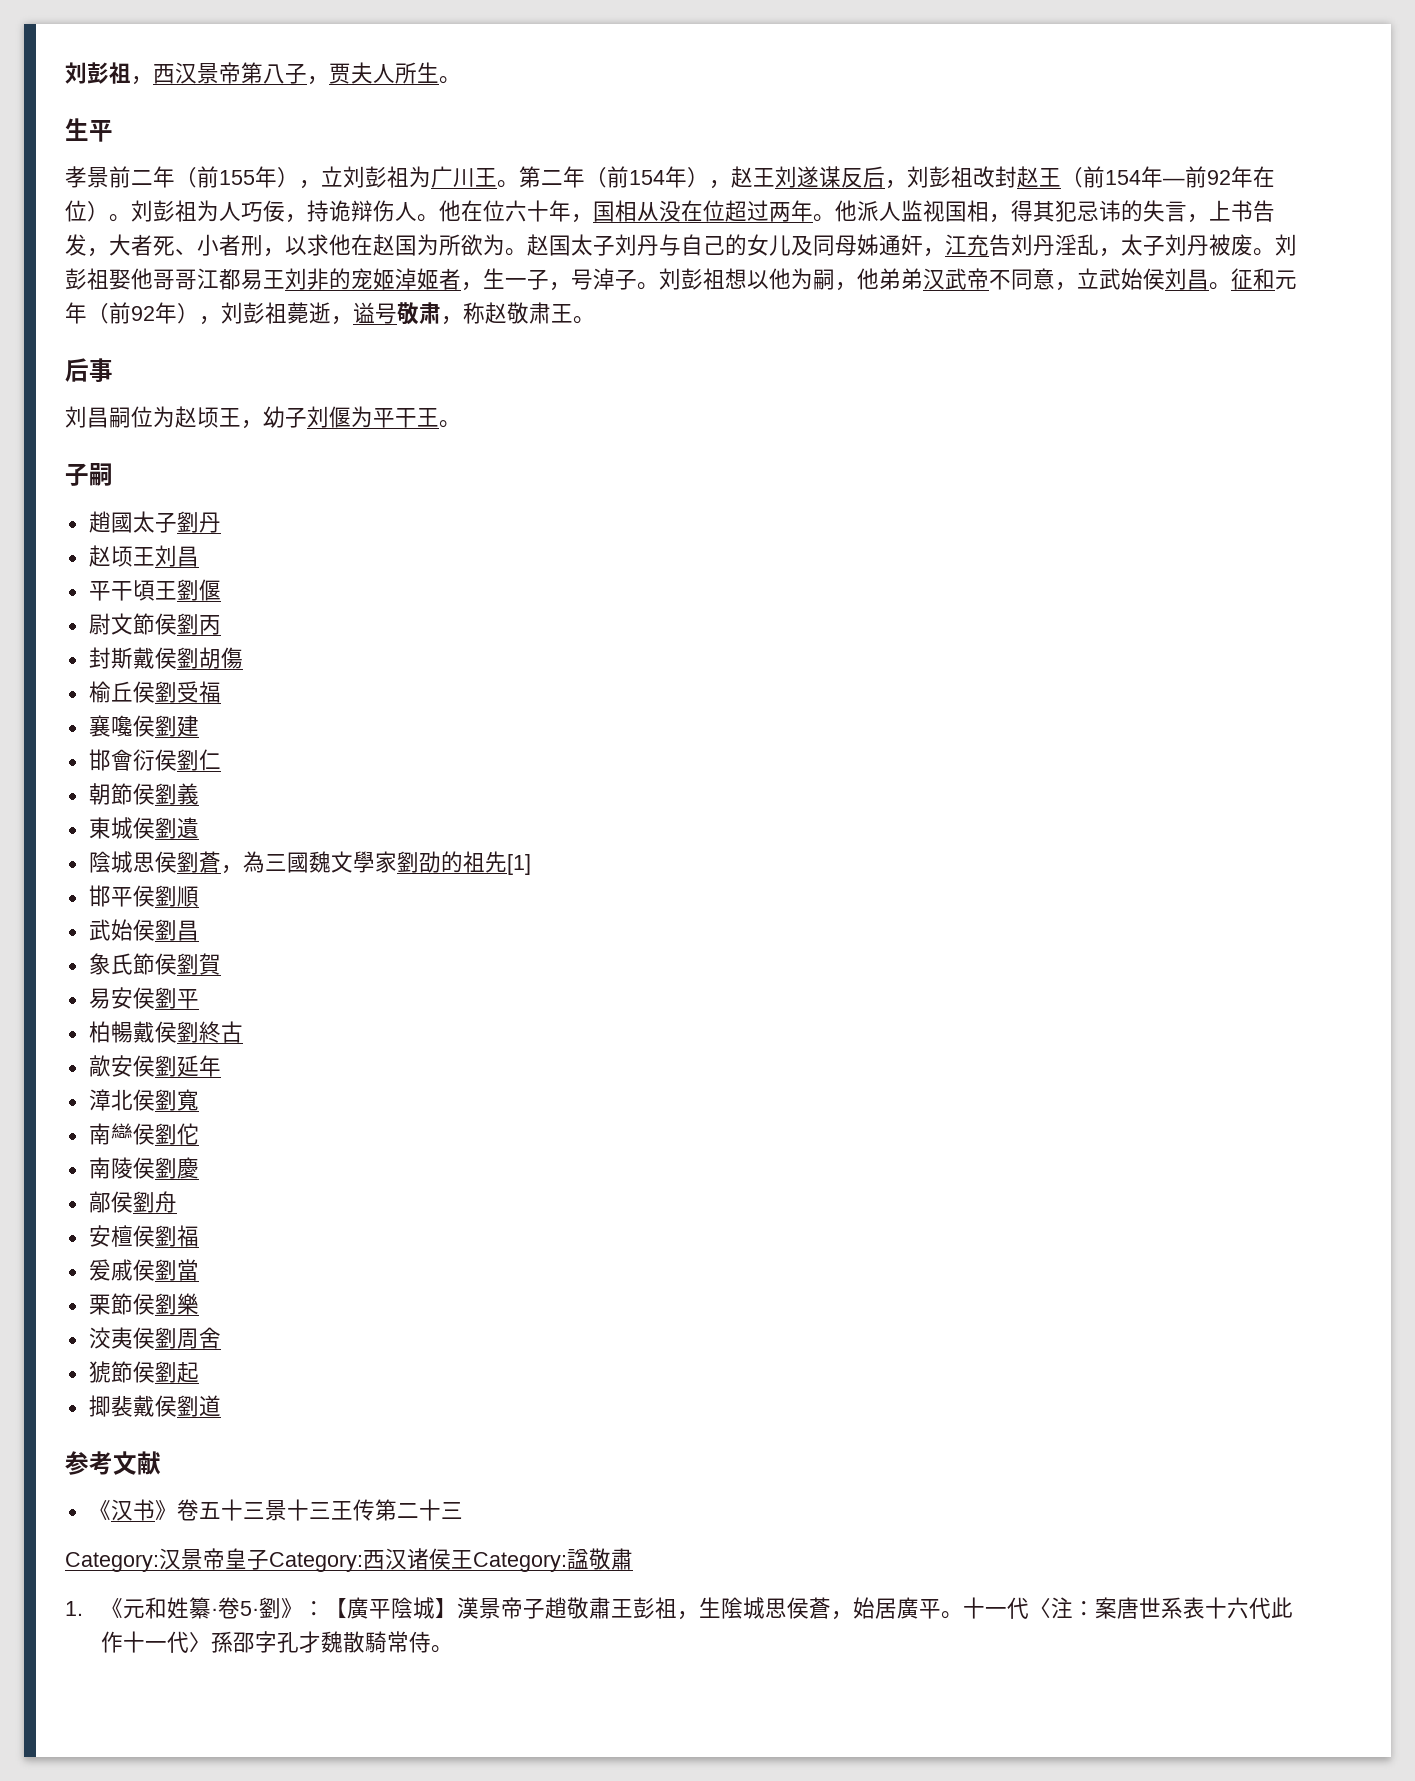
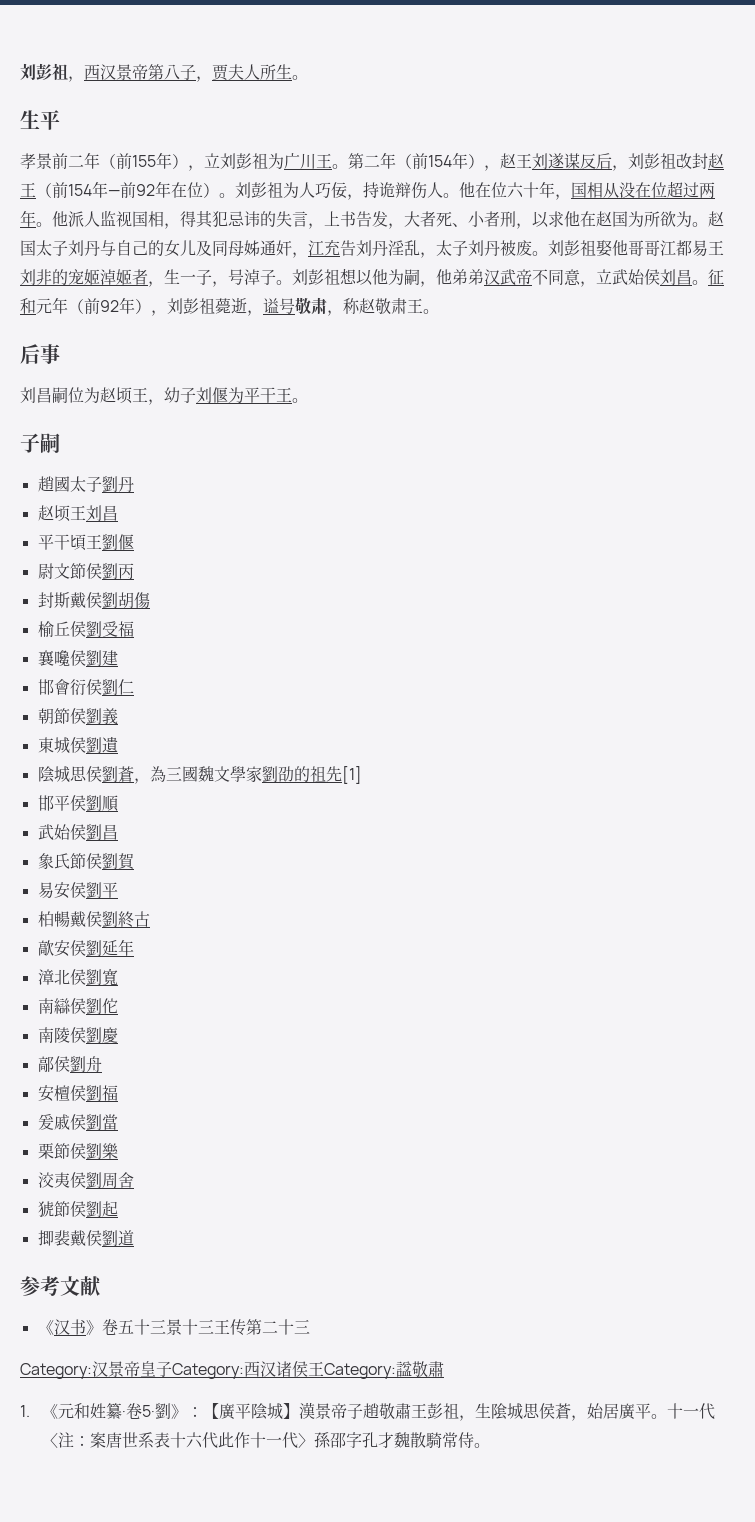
[110,1123,133,1142] 龻 -> [53,998,71,1014] 䜌

